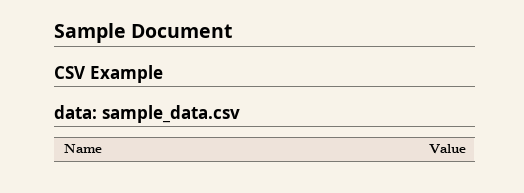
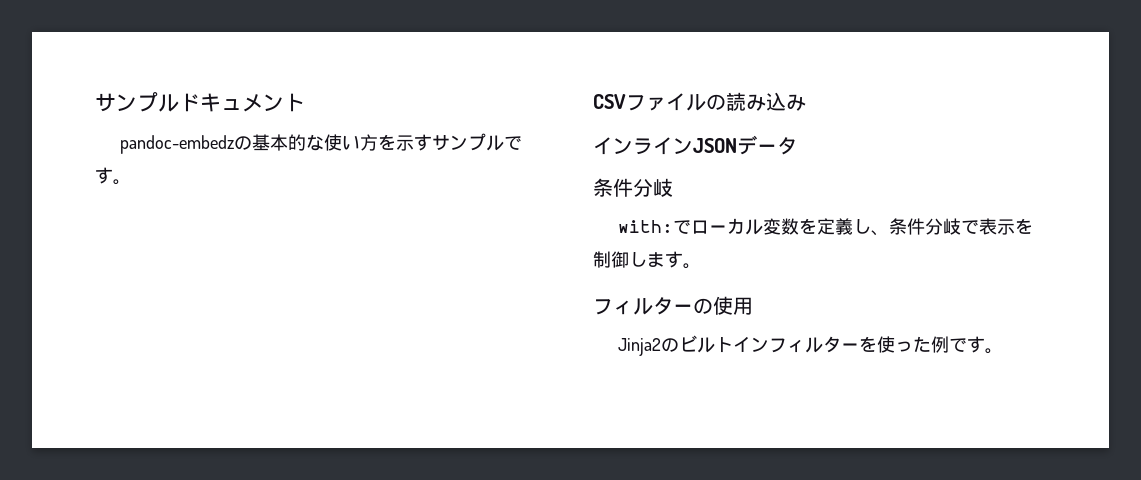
[54,23,233,43] [54,65,163,83] [54,105,240,123] [63,144,102,153] [428,144,466,154] Sample Document // CSV Example // data: sample_data.csv // Name | Value -> [95,92,305,112] [120,133,523,154] [95,167,131,185] [593,92,806,111] [593,135,797,155] [593,178,673,197] [618,218,1034,236] [593,251,701,269] [593,296,753,315] [618,335,1004,356] サンプルドキュメント // pandoc-embedzの基本的な使い方を示すサンプルです。 // CSVファイルの読み込み // インラインJSONデータ // 条件分岐 // with:でローカル変数を定義し、条件分岐で表示を制御します。 // フィルターの使用 // Jinja2のビルトインフィルターを使った例です。

